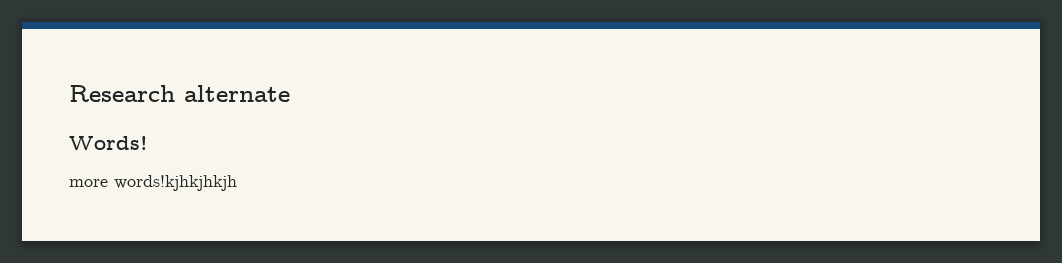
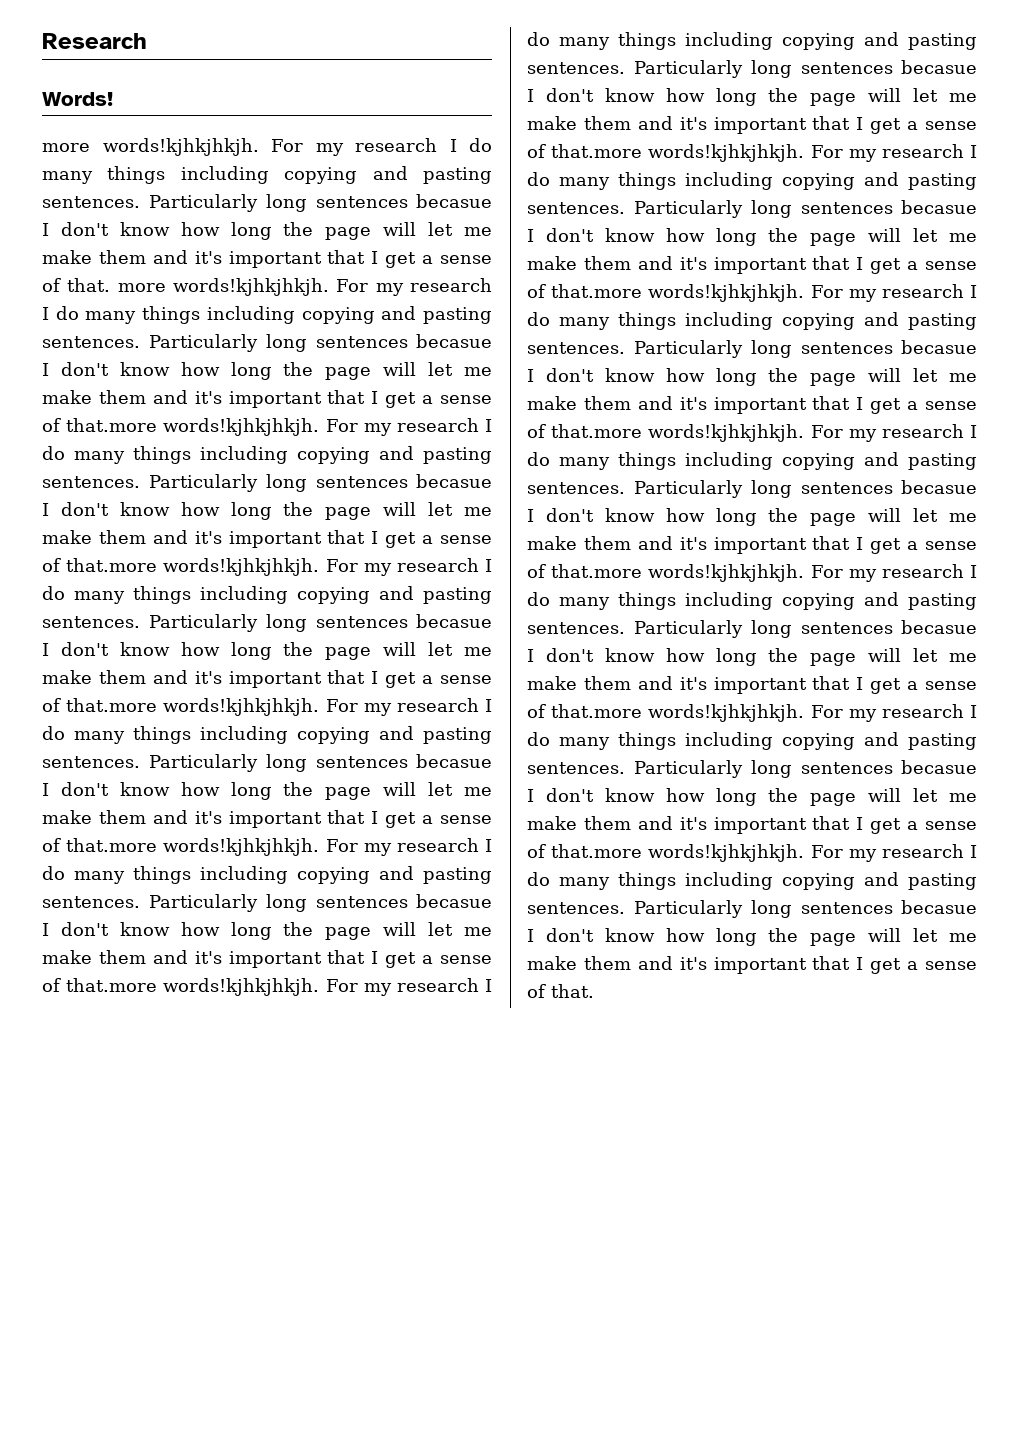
[184,85,290,102] alternate -> (147, 41) none
[114,175,237,191] words!kjhkjhkjh -> [102,138,493,156] [42,166,492,184] [42,194,492,212] [42,222,493,240] [42,250,493,268] [42,278,492,296] [42,306,492,324] [42,334,492,352] [42,362,493,380] [42,390,493,408] [42,418,492,436] [42,446,492,464] [42,474,492,492] [42,502,493,520] [42,530,493,548] [42,558,492,576] [42,586,492,604] [42,614,492,632] [42,642,493,660] [42,670,493,688] [42,698,492,716] [42,726,492,744] [42,754,492,772] [42,782,493,800] [42,810,493,828] [42,838,492,856] [42,866,492,884] [42,894,492,912] [42,922,493,940] [42,950,493,968] [42,978,492,996] [527,32,977,50] [527,60,977,78] [527,88,978,106] [527,116,978,134] [527,144,977,162] [527,172,977,190] [527,200,977,218] [527,228,978,246] [527,256,978,274] [527,284,977,302] [527,312,977,330] [527,340,977,358] [527,368,978,386] [527,396,978,414] [527,424,977,442] [527,452,977,470] [527,480,977,498] [527,508,978,526] [527,536,978,554] [527,564,977,582] [527,592,977,610] [527,620,977,638] [527,648,978,666] [527,676,978,694] [527,704,977,722] [527,732,977,750] [527,760,977,778] [527,788,978,806] [527,816,978,834] [527,844,977,862] [527,872,977,890] [527,900,977,918] [527,928,978,946] [527,956,978,974] [527,984,594,998] words!kjhkjhkjh. For my research I do many things including copying and pasting sentences. Particularly long sentences becasue I don't know how long the page will let me make them and it's important that I get a sense of that. more words!kjhkjhkjh. For my research I do many things including copying and pasting sentences. Particularly long sentences becasue I don't know how long the page will let me make them and it's important that I get a sense of that.more words!kjhkjhkjh. For my research I do many things including copying and pasting sentences. Particularly long sentences becasue I don't know how long the page will let me make them and it's important that I get a sense of that.more words!kjhkjhkjh. For my research I do many things including copying and pasting sentences. Particularly long sentences becasue I don't know how long the page will let me make them and it's important that I get a sense of that.more words!kjhkjhkjh. For my research I do many things including copying and pasting sentences. Particularly long sentences becasue I don't know how long the page will let me make them and it's important that I get a sense of that.more words!kjhkjhkjh. For my research I do many things including copying and pasting sentences. Particularly long sentences becasue I don't know how long the page will let me make them and it's important that I get a sense of that.more words!kjhkjhkjh. For my research I do many things including copying and pasting sentences. Particularly long sentences becasue I don't know how long the page will let me make them and it's important that I get a sense of that.more words!kjhkjhkjh. For my research I do many things including copying and pasting sentences. Particularly long sentences becasue I don't know how long the page will let me make them and it's important that I get a sense of that.more words!kjhkjhkjh. For my research I do many things including copying and pasting sentences. Particularly long sentences becasue I don't know how long the page will let me make them and it's important that I get a sense of that.more words!kjhkjhkjh. For my research I do many things including copying and pasting sentences. Particularly long sentences becasue I don't know how long the page will let me make them and it's important that I get a sense of that.more words!kjhkjhkjh. For my research I do many things including copying and pasting sentences. Particularly long sentences becasue I don't know how long the page will let me make them and it's important that I get a sense of that.more words!kjhkjhkjh. For my research I do many things including copying and pasting sentences. Particularly long sentences becasue I don't know how long the page will let me make them and it's important that I get a sense of that.more words!kjhkjhkjh. For my research I do many things including copying and pasting sentences. Particularly long sentences becasue I don't know how long the page will let me make them and it's important that I get a sense of that.

